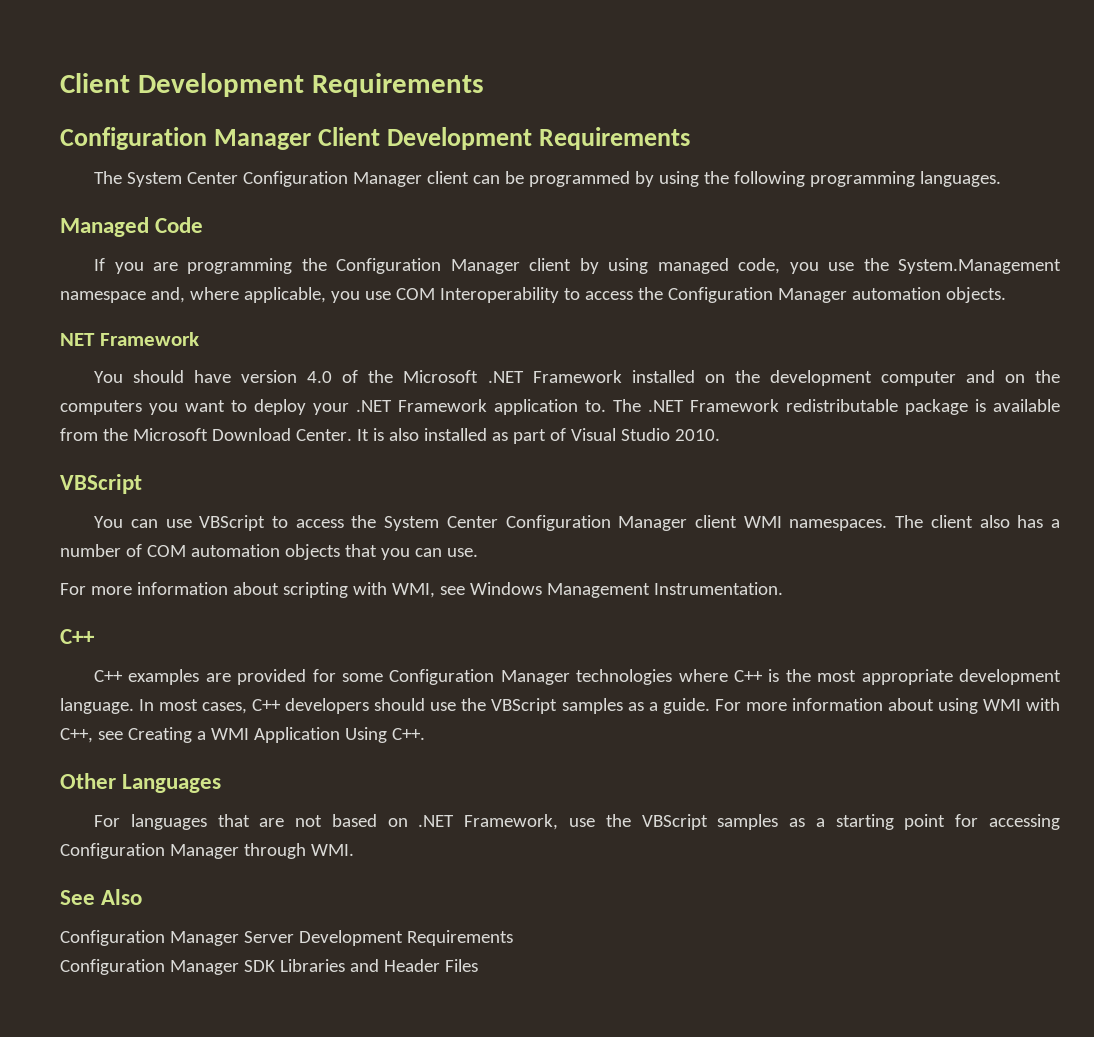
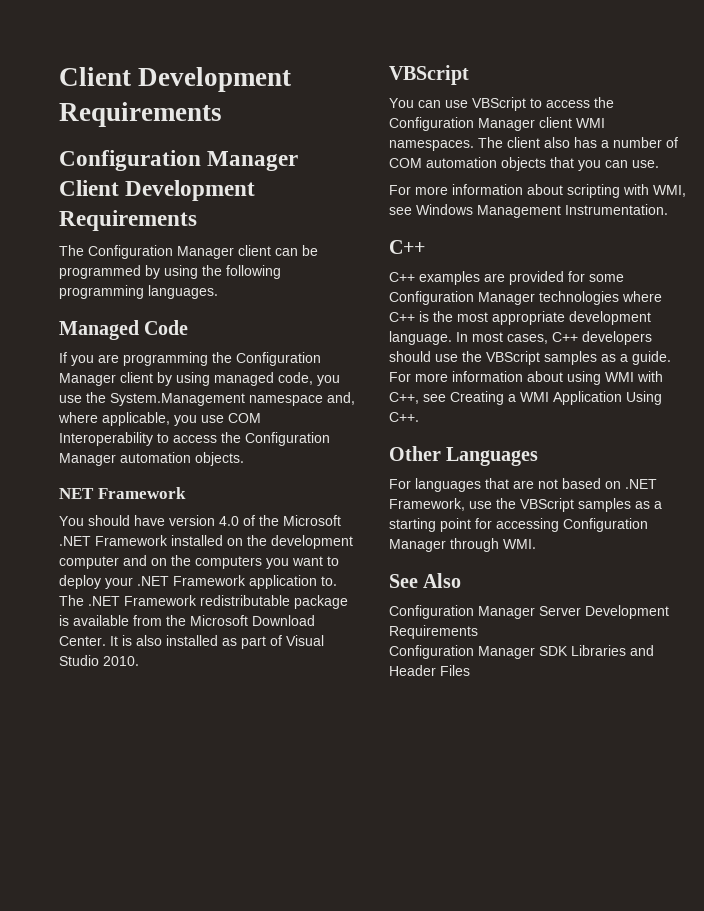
[127,172,239,187] System Center -> (84, 250) none
[384,516,498,531] System Center -> (614, 102) none

